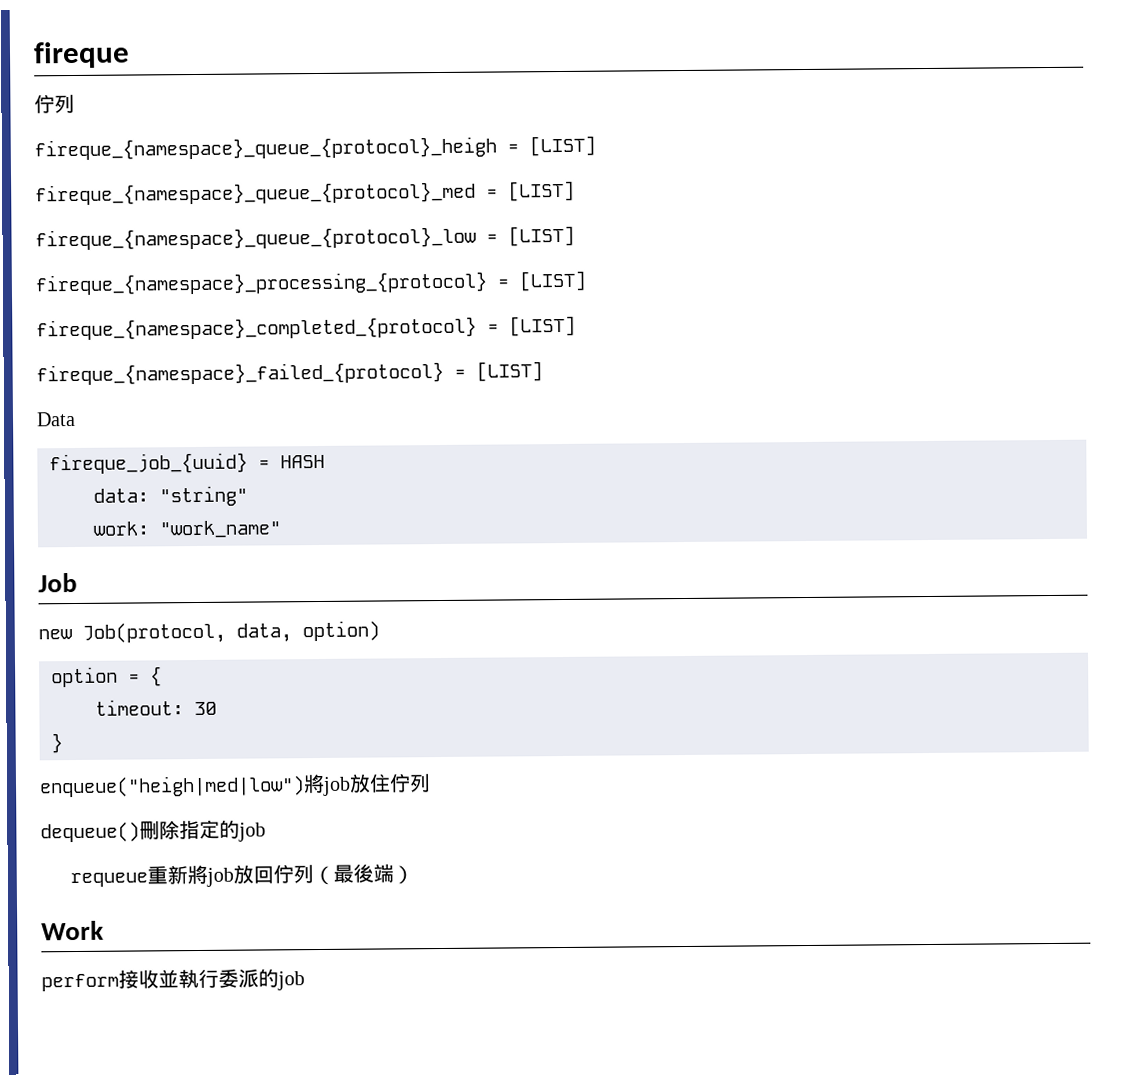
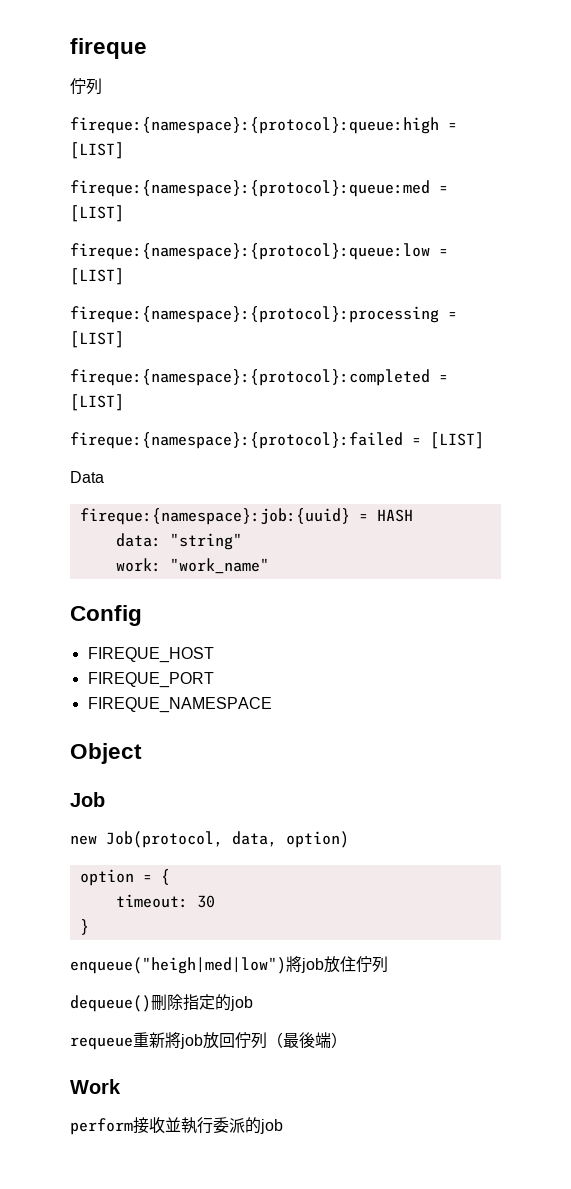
[34,135,596,161] [35,180,575,206] [35,225,575,251] [35,270,586,296] [36,315,576,341] [36,361,444,386] fireque_{namespace}_queue_{protocol}_heigh = [LIST] // fireque_{namespace}_queue_{protocol}_med = [LIST] // fireque_{namespace}_queue_{protocol}_low = [LIST] // fireque_{namespace}_processing_{protocol} = [LIST] // fireque_{namespace}_completed_{protocol} = [LIST] // fireque_{namespace}_failed_{protocol} -> [70,117,457,134] [70,142,124,159] [70,180,448,197] [70,205,124,222] [70,243,448,260] [70,268,124,285] [70,306,457,323] [70,331,124,348] [70,369,448,386] [70,394,124,411] [70,432,403,449] fireque:{namespace}:{protocol}:queue:high = [LIST] // fireque:{namespace}:{protocol}:queue:med = [LIST] // fireque:{namespace}:{protocol}:queue:low = [LIST] // fireque:{namespace}:{protocol}:processing = [LIST] // fireque:{namespace}:{protocol}:completed = [LIST] // fireque:{namespace}:{protocol}:failed
[49,452,248,475] fireque_job_{uuid} -> [79,508,350,525] fireque:{namespace}:job:{uuid}
(281, 529) none -> [70,605,142,626] [87,647,214,663] [87,672,214,688] [87,697,272,713] [70,743,142,764] // Config // FIREQUE_HOST // FIREQUE_PORT // FIREQUE_NAMESPACE // Object

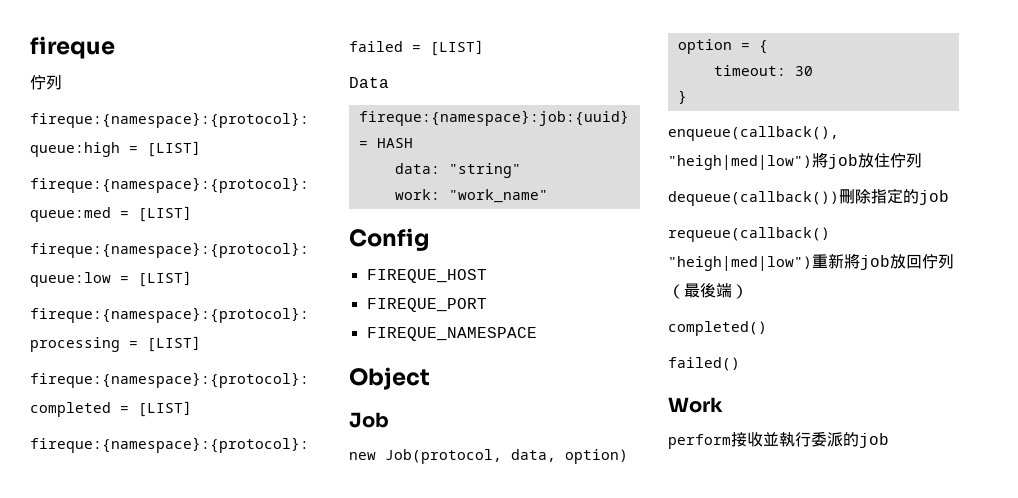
[70,957,286,974] enqueue("heigh|med|low") -> [668,126,839,141] [668,155,812,170] enqueue(callback(), "heigh|med|low")
[70,995,151,1012] dequeue() -> [668,191,839,206] dequeue(callback())
[70,1037,133,1050] requeue -> [668,227,830,242] [668,256,812,271] requeue(callback() "heigh|med|low")
(347, 1040) none -> [668,321,767,336] [668,357,740,371] // completed() // failed()

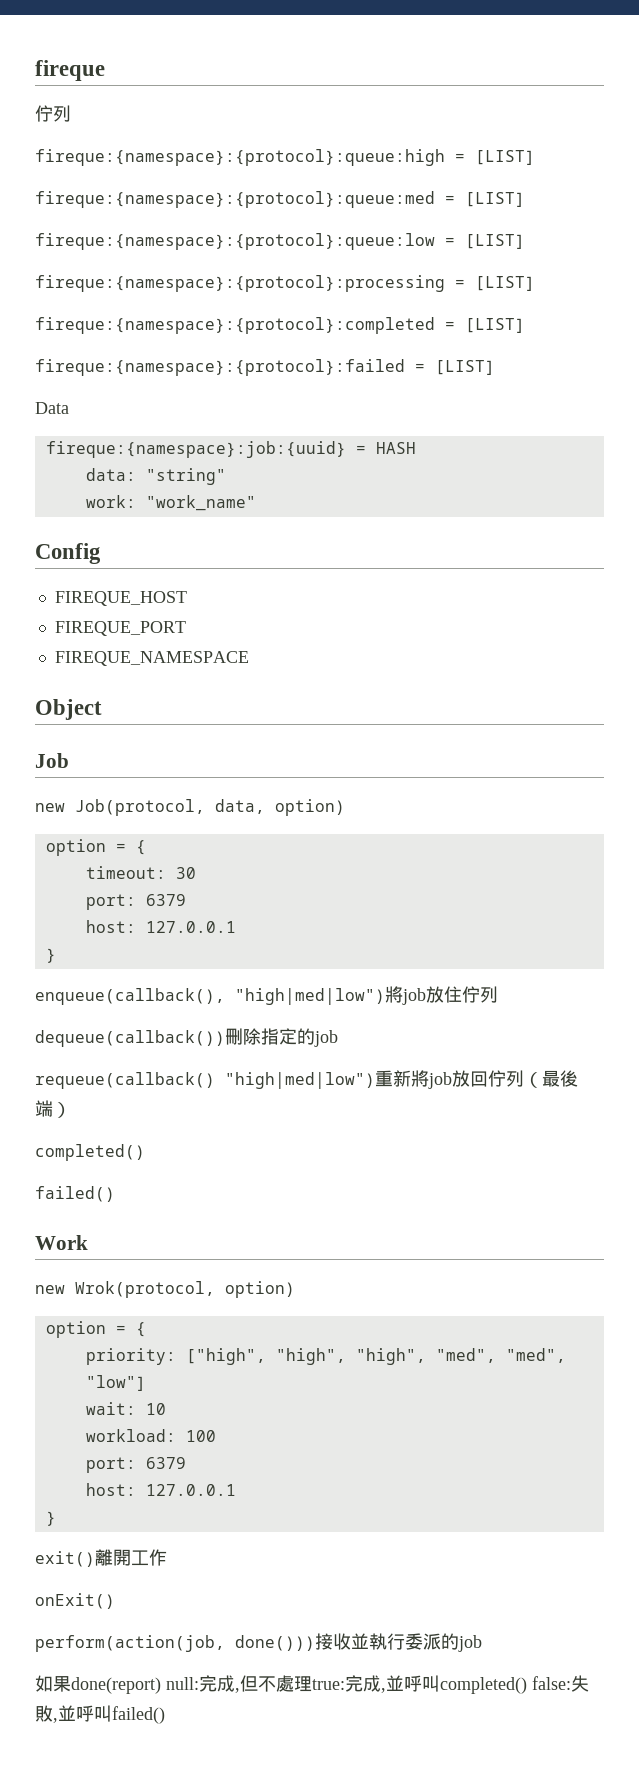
(813, 71) none -> [85,894,186,910] [85,920,236,933] // port: 6379 // host: 127.0.0.1
[668,155,812,170] "heigh|med|low") -> [235,988,385,1005] "high|med|low")
[668,256,812,271] "heigh|med|low") -> [225,1072,375,1089] "high|med|low")
[668,434,731,449] perform -> [35,1281,295,1298] [45,1321,146,1338] [85,1348,566,1365] [85,1375,146,1391] [85,1402,166,1415] [85,1429,216,1442] [85,1457,186,1473] [85,1483,236,1496] [45,1511,56,1526] [35,1549,167,1567] [35,1593,115,1609] [35,1635,315,1652] new Wrok(protocol, option) // option = { // priority: ["high", "high", "high", "med", "med", "low"] // wait: 10 // workload: 100 // port: 6379 // host: 127.0.0.1 // } // exit()離開工作 // onExit() // perform(action(job, done()))
(889, 440) none -> [35,1675,589,1694] [35,1705,165,1724] // 如果done(report) null:完成,但不處理true:完成,並呼叫completed() false:失敗,並呼叫failed()

